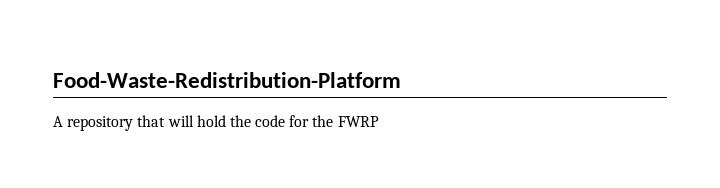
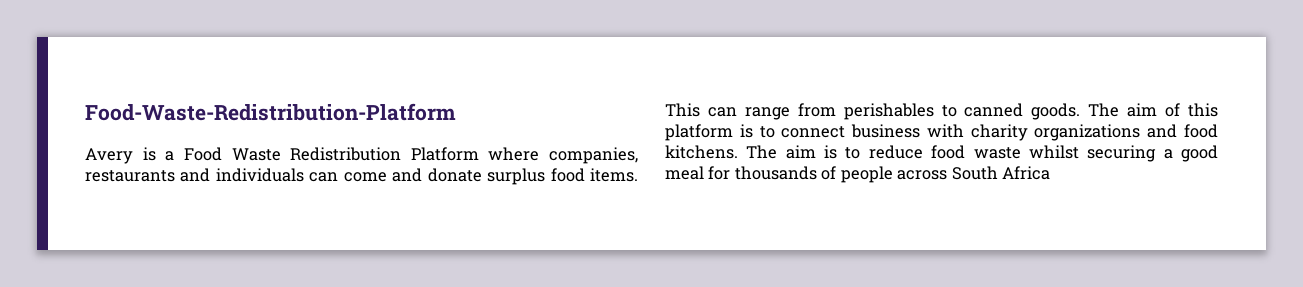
[53,115,379,131] A repository that will hold the code for the FWRP -> [85,147,638,164] [85,168,638,185] [665,103,1218,120] [665,124,1218,141] [665,145,1218,162] [665,166,1051,183] Avery is a Food Waste Redistribution Platform where companies, restaurants and individuals can come and donate surplus food items. This can range from perishables to canned goods. The aim of this platform is to connect business with charity organizations and food kitchens. The aim is to reduce food waste whilst securing a good meal for thousands of people across South Africa

